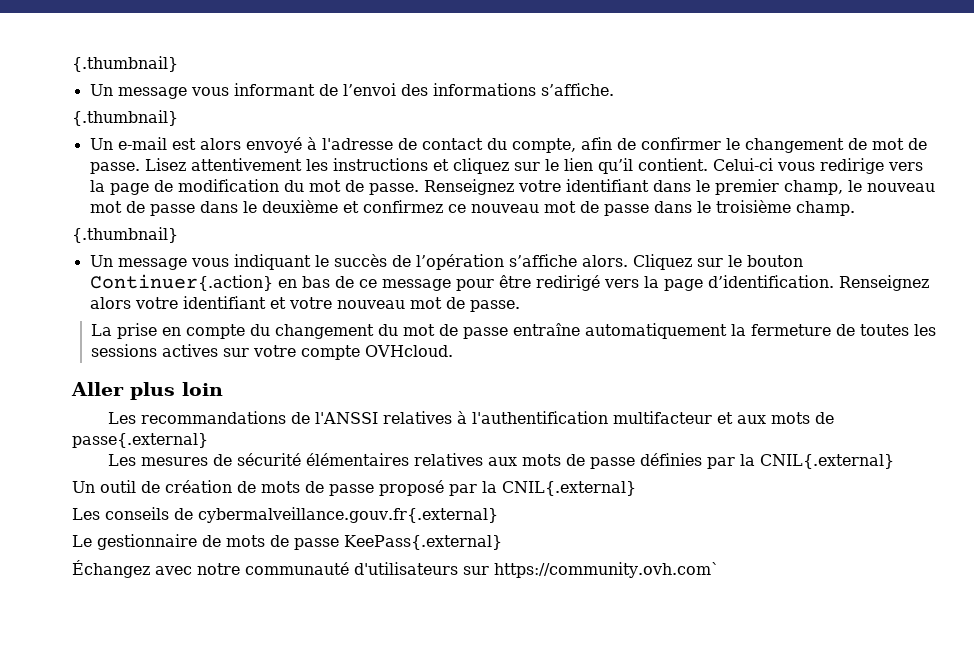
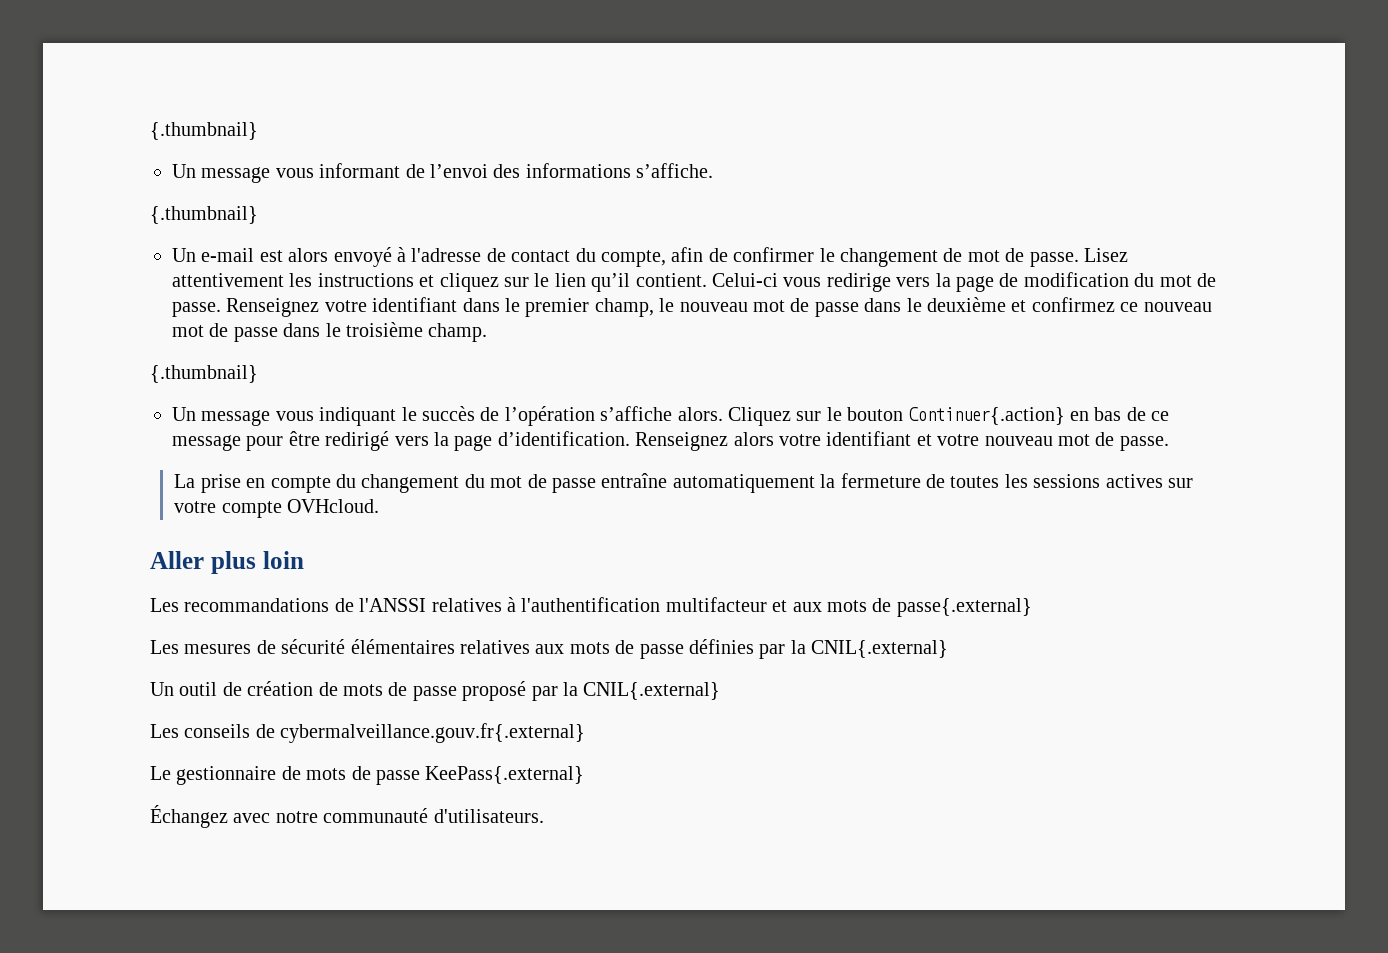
[354,562,719,578] d'utilisateurs sur https://community.ovh.com` -> [433,809,544,823] d'utilisateurs.

